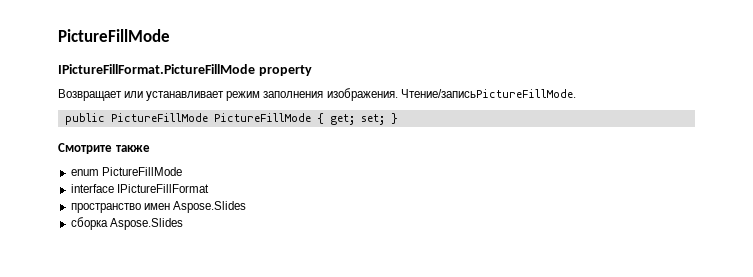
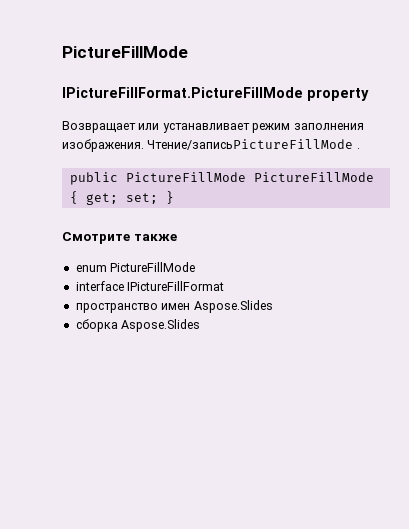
[400,89,576,98] Чтение/записьPictureFillMode. -> [147,139,360,150] Чтение/записьPictureFillMode .

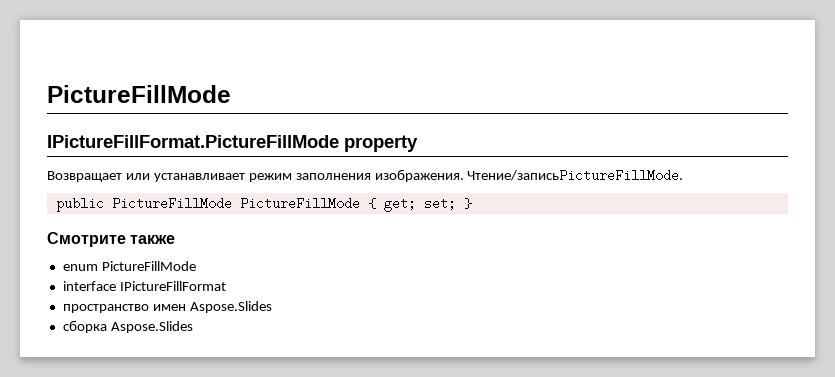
[147,139,360,150] Чтение/записьPictureFillMode . -> [467,169,684,182] Чтение/записьPictureFillMode.

